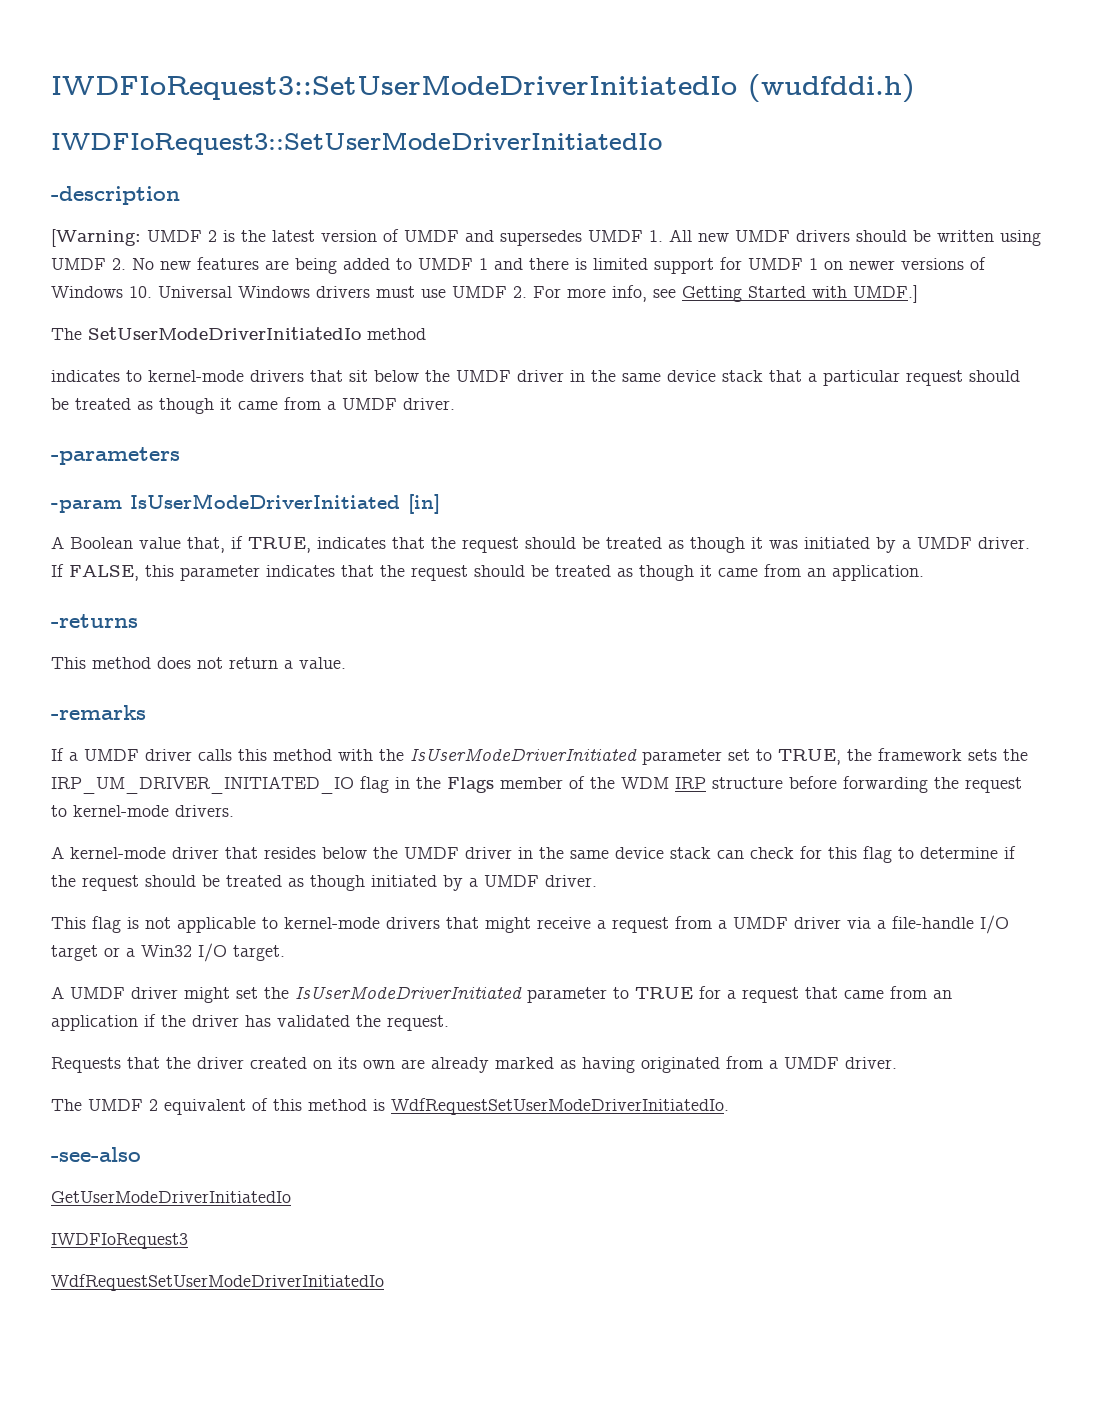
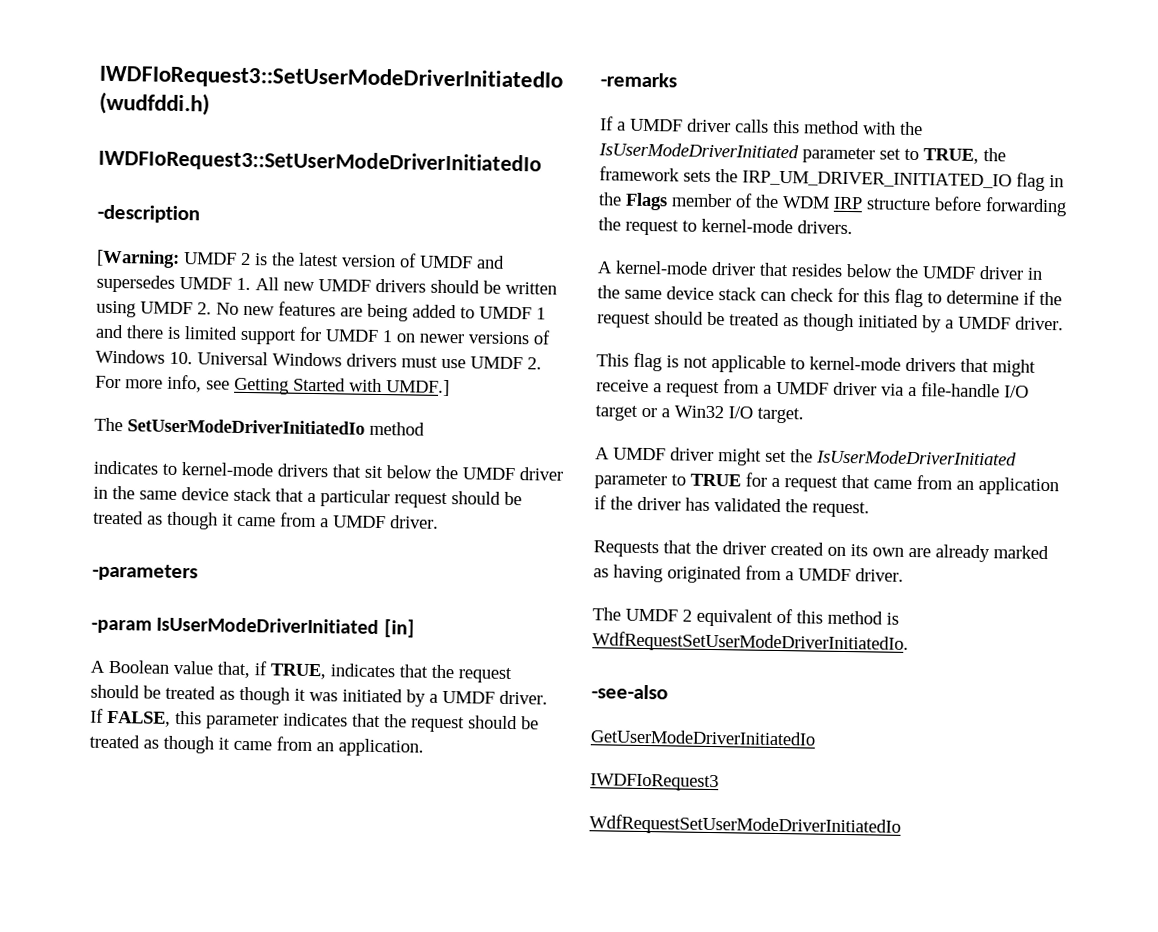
[51,614,138,628] [51,657,346,669] // -returns // This method does not return a value. -> (424, 747) none

